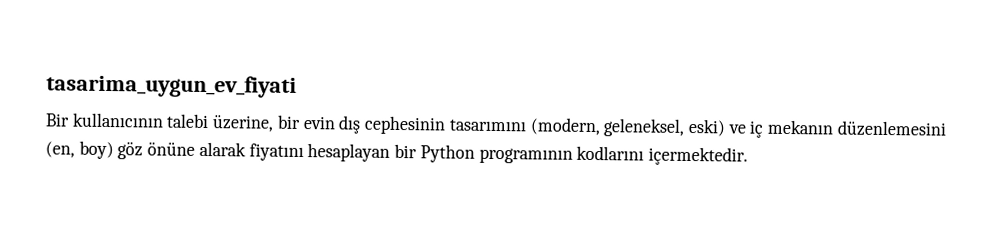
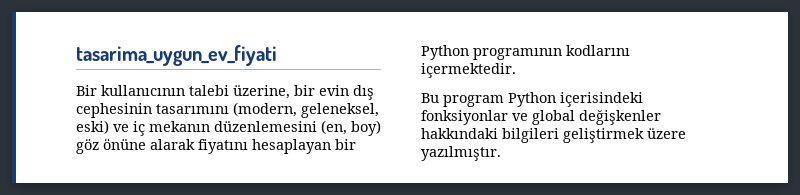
(748, 156) none -> [421,92,643,107] [421,109,661,125] [421,128,686,143] [421,146,501,161] // Bu program Python içerisindeki fonksiyonlar ve global değişkenler hakkındaki bilgileri geliştirmek üzere yazılmıştır.

